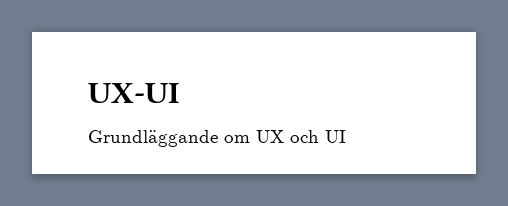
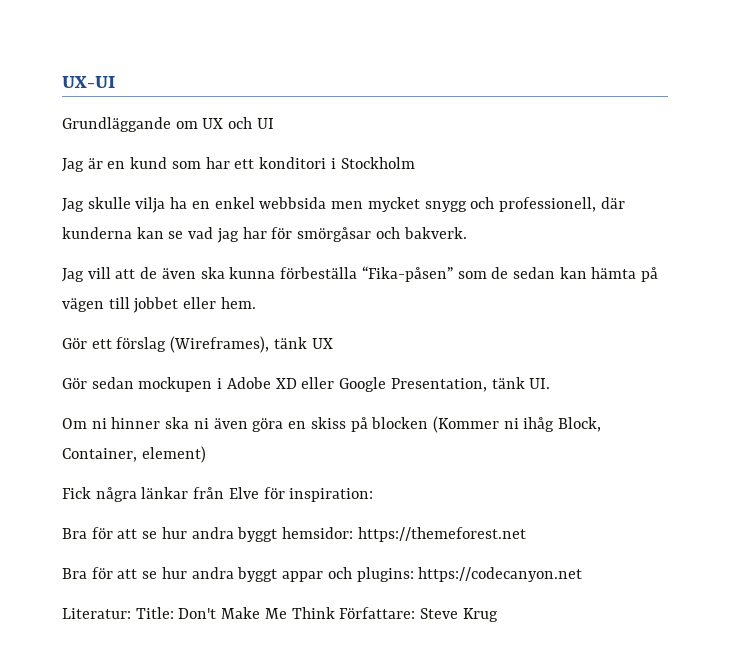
(346, 136) none -> [62,157,415,172] [62,197,625,213] [62,227,467,243] [62,266,659,282] [62,297,256,313] [62,336,333,353] [62,377,551,392] [62,416,602,433] [62,446,206,463] [62,487,374,502] [62,527,526,542] [62,567,583,582] [62,607,498,622] // Jag är en kund som har ett konditori i Stockholm // Jag skulle vilja ha en enkel webbsida men mycket snygg och professionell, där kunderna kan se vad jag har för smörgåsar och bakverk. // Jag vill att de även ska kunna förbeställa “Fika-påsen” som de sedan kan hämta på vägen till jobbet eller hem. // Gör ett förslag (Wireframes), tänk UX // Gör sedan mockupen i Adobe XD eller Google Presentation, tänk UI. // Om ni hinner ska ni även göra en skiss på blocken (Kommer ni ihåg Block, Container, element) // Fick några länkar från Elve för inspiration: // Bra för att se hur andra byggt hemsidor: https://themeforest.net // Bra för att se hur andra byggt appar och plugins: https://codecanyon.net // Literatur: Title: Don't Make Me Think Författare: Steve Krug

